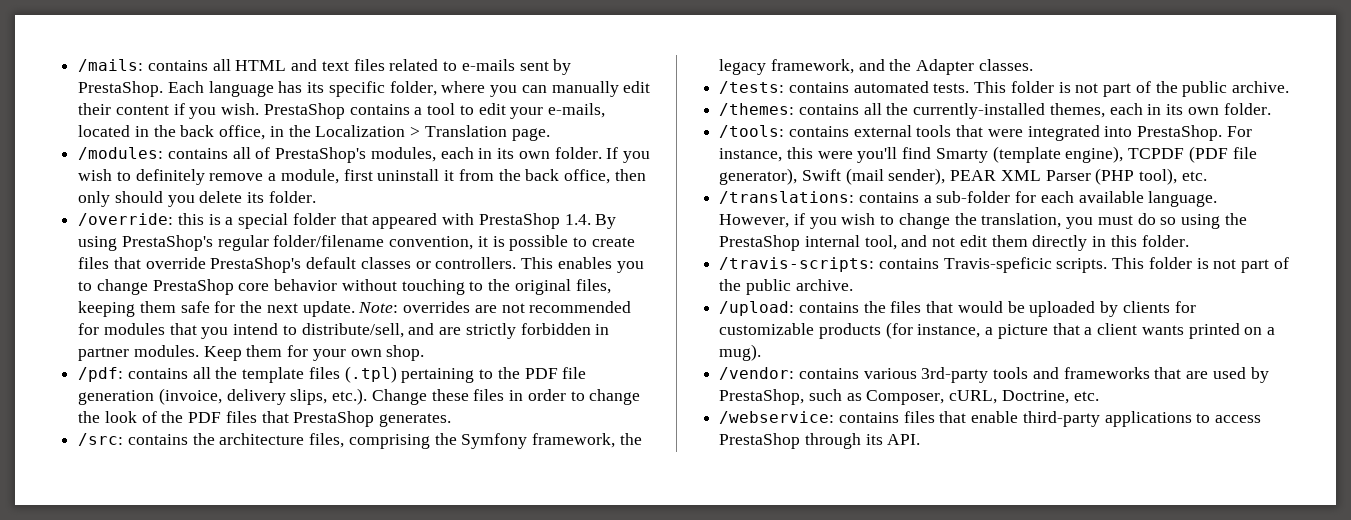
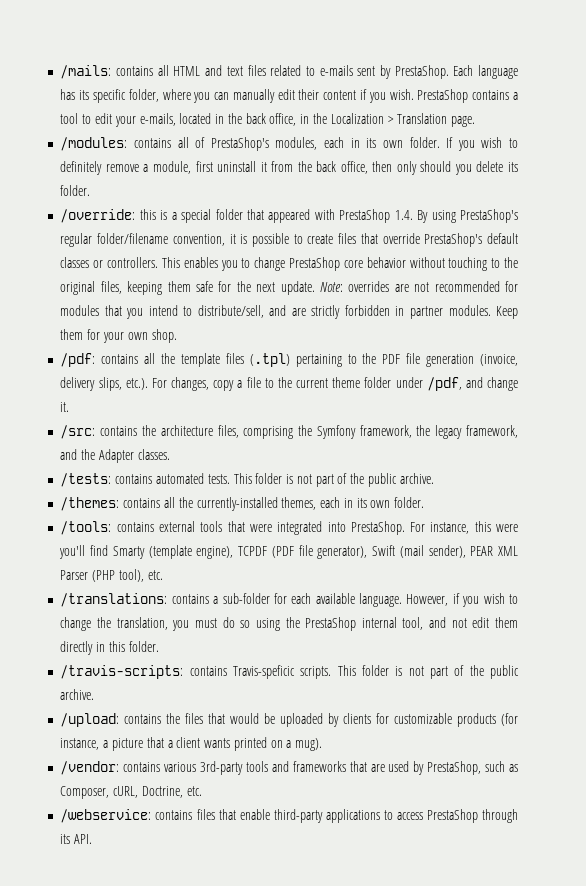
[371,389,641,405] [78,411,452,427] Change these files in order to change the look of the PDF files that PrestaShop generates. -> [151,377,519,391] [60,402,70,412] For changes, copy a file to the current theme folder under /pdf, and change it.

